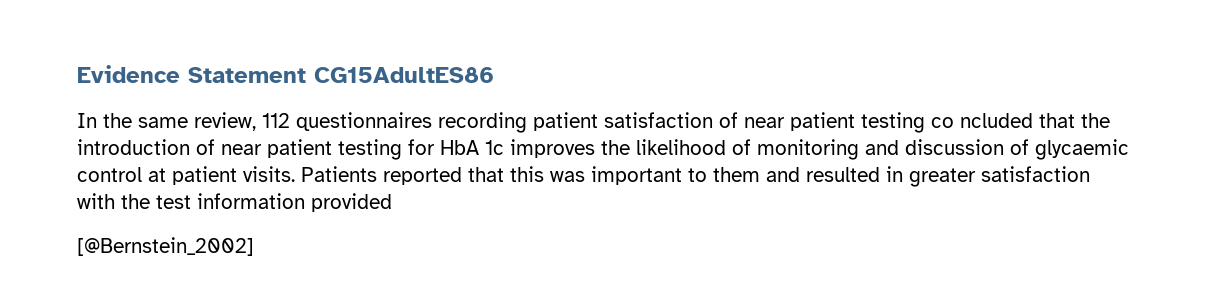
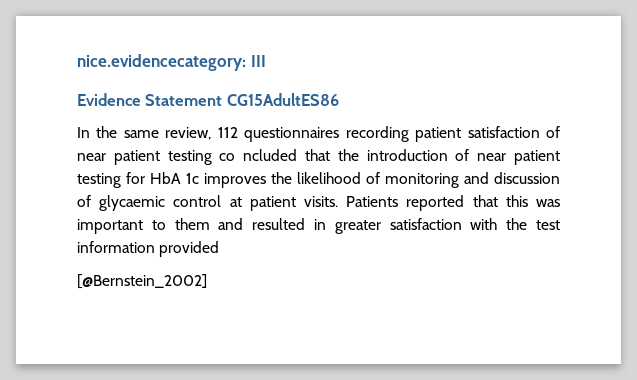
(77, 74) none -> [77,54,266,71] nice.evidencecategory: III //

